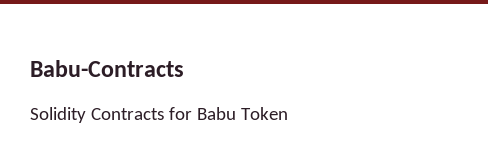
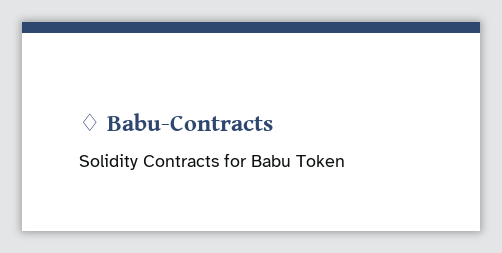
(30, 68) none -> [79,113,101,131] ♢

